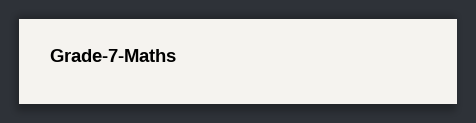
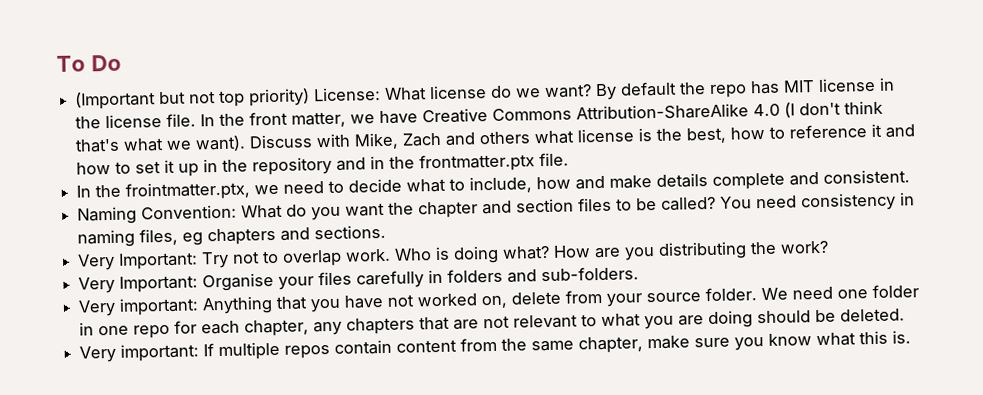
[50,49,176,62] Grade-7-Maths -> [56,54,122,72] [75,77,896,110] [75,100,884,129] [75,123,916,153] [76,152,570,177] [76,169,911,201] [77,192,916,225] [77,224,387,248] [77,240,830,271] [78,266,640,294] [78,284,920,317] [79,308,906,339] [79,330,912,363] To Do // (Important but not top priority) License: What license do we want? By default the repo has MIT license in the license file. In the front matter, we have Creative Commons Attribution-ShareAlike 4.0 (I don't think that's what we want). Discuss with Mike, Zach and others what license is the best, how to reference it and how to set it up in the repository and in the frontmatter.ptx file. // In the frointmatter.ptx, we need to decide what to include, how and make details complete and consistent. // Naming Convention: What do you want the chapter and section files to be called? You need consistency in naming files, eg chapters and sections. // Very Important: Try not to overlap work. Who is doing what? How are you distributing the work? // Very Important: Organise your files carefully in folders and sub-folders. // Very important: Anything that you have not worked on, delete from your source folder. We need one folder in one repo for each chapter, any chapters that are not relevant to what you are doing should be deleted. // Very important: If multiple repos contain content from the same chapter, make sure you know what this is.

